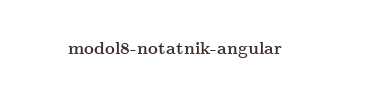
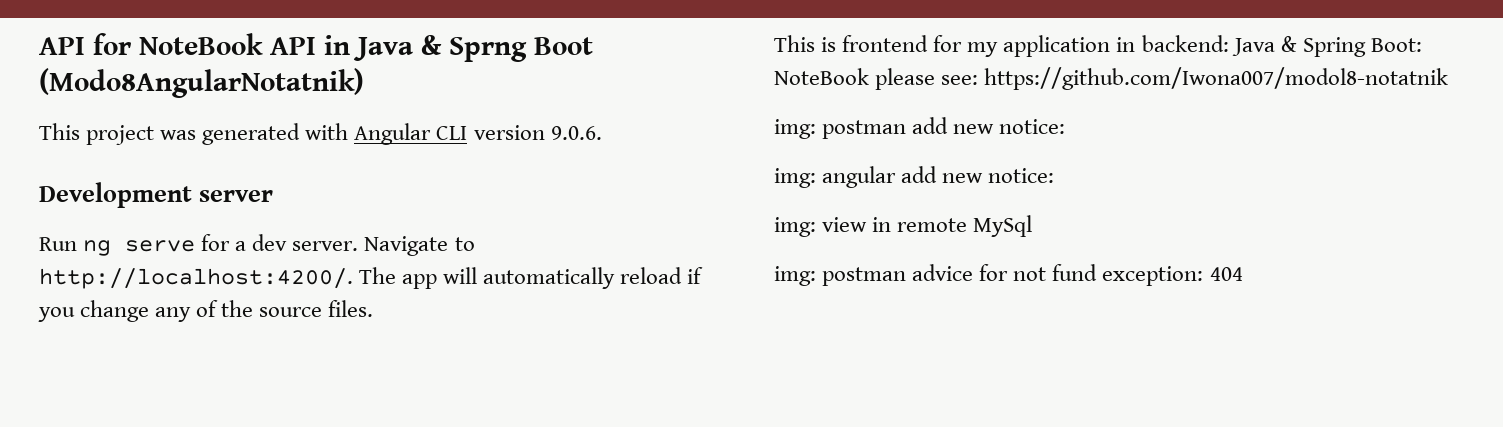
[68,42,282,58] modol8-notatnik-angular -> [39,33,593,62] [39,68,364,98] [39,123,602,145] [39,182,274,208] [39,234,475,256] [39,267,704,289] [38,300,374,322] [774,35,1422,57] [774,67,1449,90] [774,117,1066,139] [774,166,1055,188] [774,215,1033,237] [774,264,1243,286] API for NoteBook API in Java & Sprng Boot (Modo8AngularNotatnik) // This project was generated with Angular CLI version 9.0.6. // Development server // Run ng serve for a dev server. Navigate to http://localhost:4200/. The app will automatically reload if you change any of the source files. // This is frontend for my application in backend: Java & Spring Boot: NoteBook please see: https://github.com/Iwona007/modol8-notatnik // img: postman add new notice: // img: angular add new notice: // img: view in remote MySql // img: postman advice for not fund exception: 404

